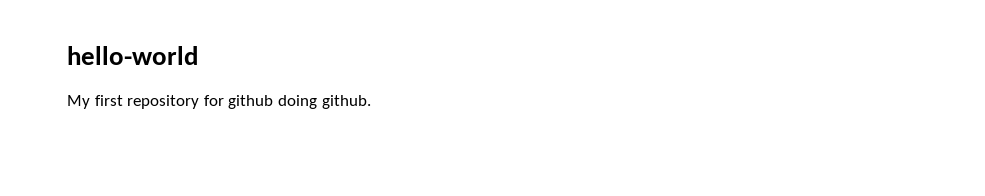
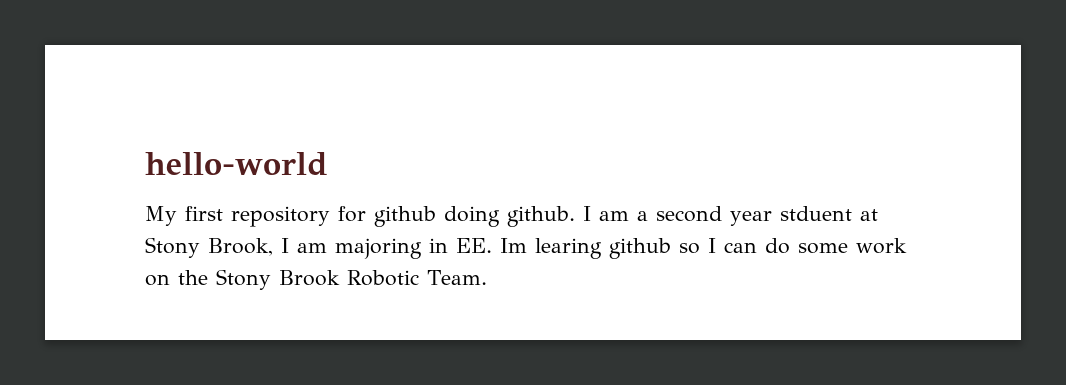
(371, 102) none -> [583,206,878,226] [145,237,907,259] [145,269,487,290] I am a second year stduent at Stony Brook, I am majoring in EE. Im learing github so I can do some work on the Stony Brook Robotic Team.

